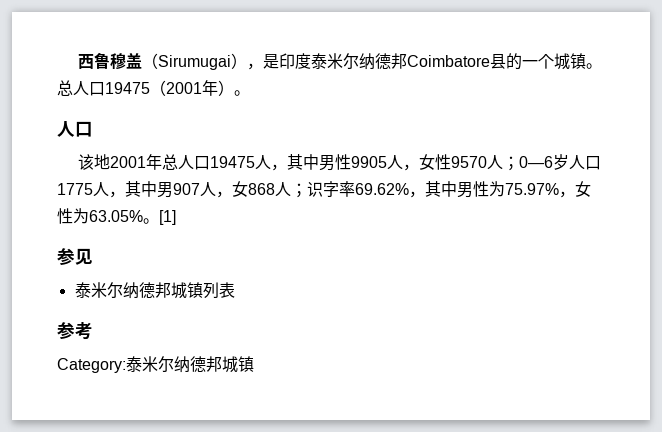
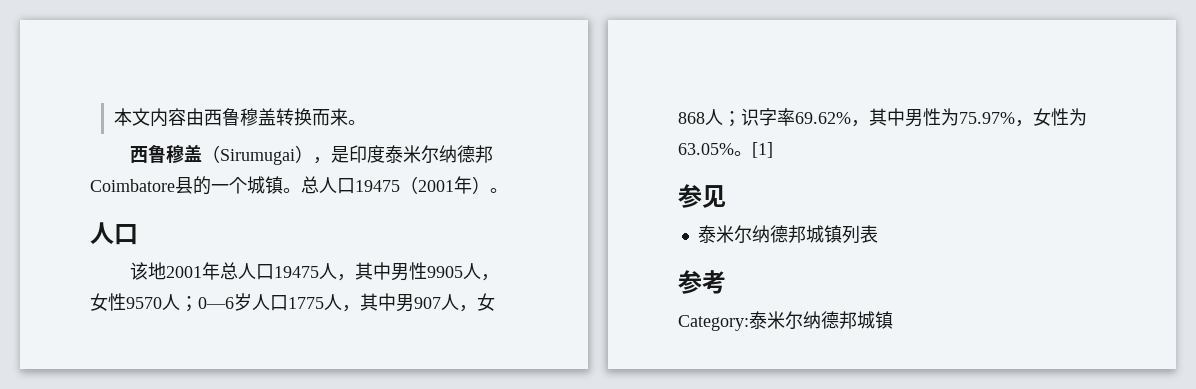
(78, 61) none -> [114,108,367,127] 本文内容由西鲁穆盖转换而来。 //

